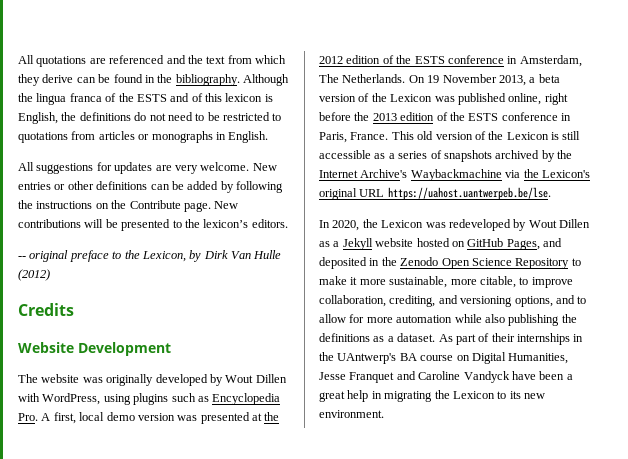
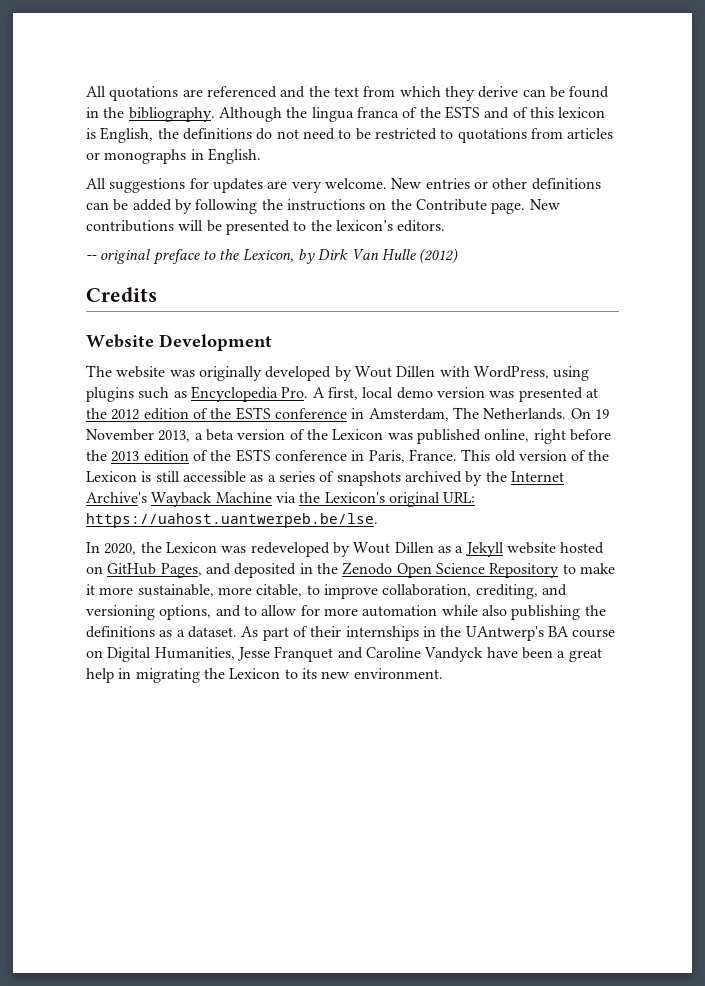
[410,169,502,181] Waybackmachine -> [151,492,272,507] Wayback Machine
[359,189,385,197] URL -> [443,492,476,503] URL:

